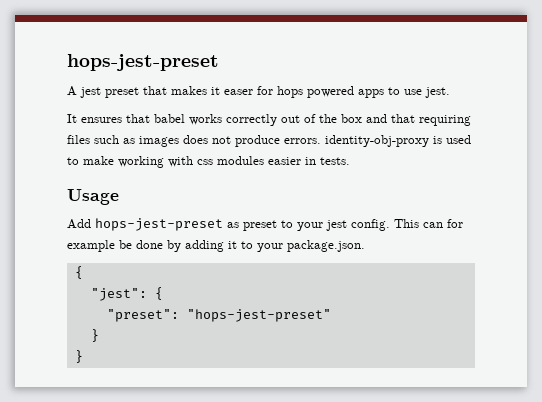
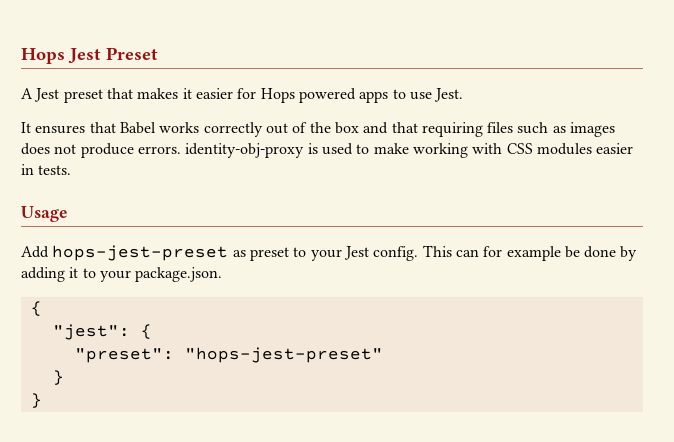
[67,54,219,71] hops-jest-preset -> [21,47,158,64] Hops Jest Preset
[80,87,101,98] jest -> [34,88,60,102] Jest
[224,86,303,98] easer for hops -> [195,88,295,103] easier for Hops
[425,87,450,98] jest. -> [434,88,464,102] Jest.
[154,114,185,123] babel -> [119,122,156,134] Babel
[197,159,213,165] css -> [506,143,533,154] CSS
[326,220,347,231] jest -> [343,246,369,260] Jest

